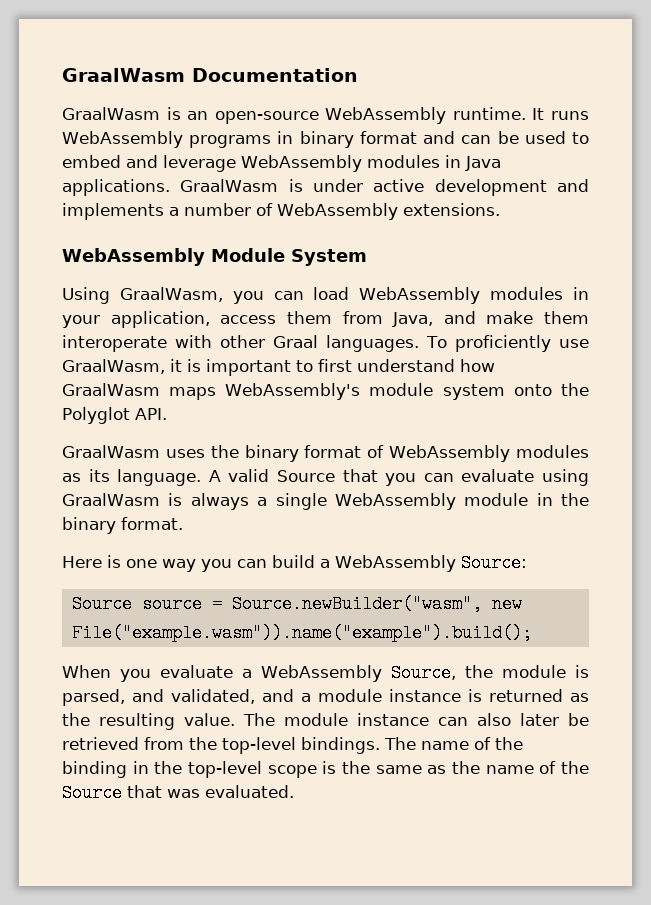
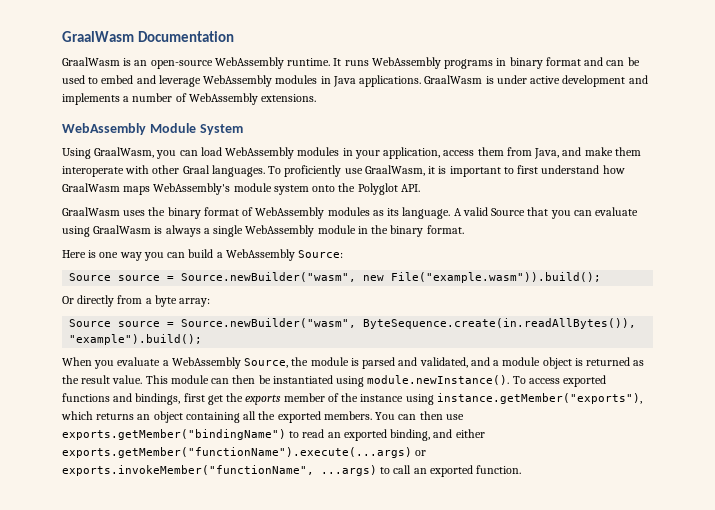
[71,624,532,642] File("example.wasm")).name("example").build(); -> [391,272,602,283] [62,295,211,307] [69,318,637,329] [69,334,203,345] File("example.wasm")).build(); // Or directly from a byte array: // Source source = Source.newBuilder("wasm", ByteSequence.create(in.readAllBytes()), "example").build();
[62,689,125,706] parsed, -> [362,357,396,369] parsed
[389,689,461,702] instance -> [542,357,572,369] object
[99,713,589,730] [62,737,523,754] [62,761,590,778] [62,784,294,802] resulting value. The module instance can also later be retrieved from the top-level bindings. The name of the binding in the top-level scope is the same as the name of the Source that was evaluated. -> [81,375,607,387] [62,393,642,405] [61,411,464,423] [62,429,485,441] [62,447,427,458] [62,465,522,477] result value. This module can then be instantiated using module.newInstance(). To access exported functions and bindings, first get the exports member of the instance using instance.getMember("exports"), which returns an object containing all the exported members. You can then use exports.getMember("bindingName") to read an exported binding, and either exports.getMember("functionName").execute(...args) or exports.invokeMember("functionName", ...args) to call an exported function.

